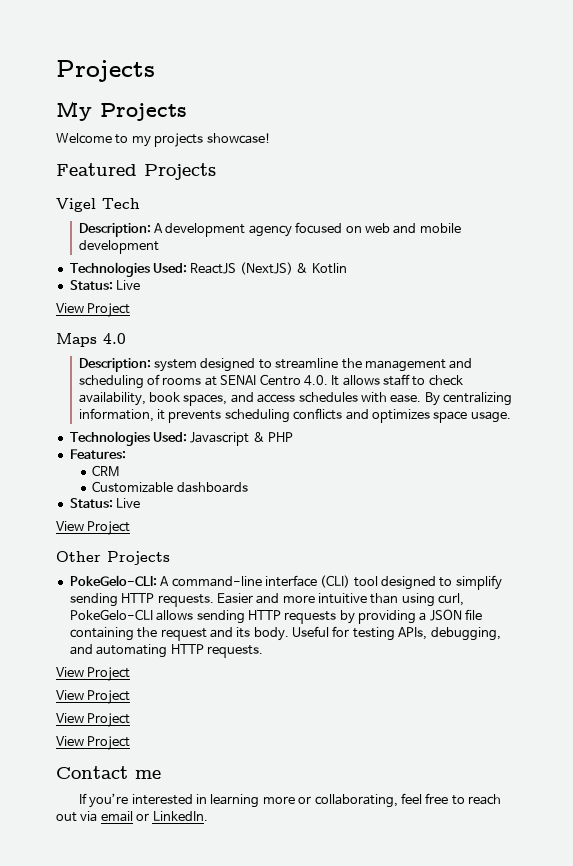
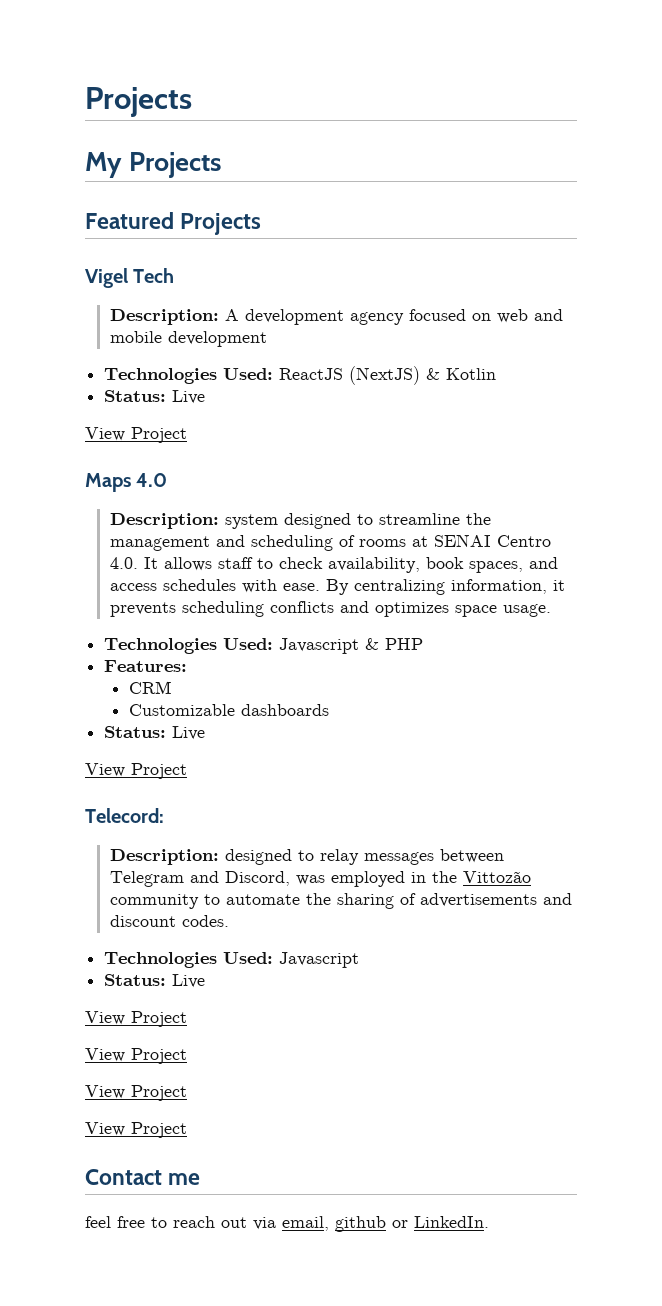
[56,133,271,147] // Welcome to my projects showcase! -> (222, 165) none
[56,551,170,565] [69,575,502,590] [69,593,465,607] [69,609,483,624] [69,626,501,641] [69,644,263,658] Other Projects // PokeGelo-CLI: A command-line interface (CLI) tool designed to simplify sending HTTP requests. Easier and more intuitive than using curl, PokeGelo-CLI allows sending HTTP requests by providing a JSON file containing the request and its body. Useful for testing APIs, debugging, and automating HTTP requests. -> [85,808,164,823] [109,849,504,865] [109,871,531,887] [109,893,572,909] [109,915,229,927] [104,952,360,968] [104,974,206,988] Telecord: // Description: designed to relay messages between Telegram and Discord, was employed in the Vittozão community to automate the sharing of advertisements and discount codes. // Technologies Used: Javascript // Status: Live
[78,793,398,808] If you’re interested in learning more or collaborating, -> (201, 1179) none
[100,811,133,822] email -> [282,1216,386,1232] email, github

